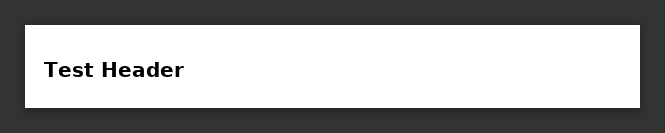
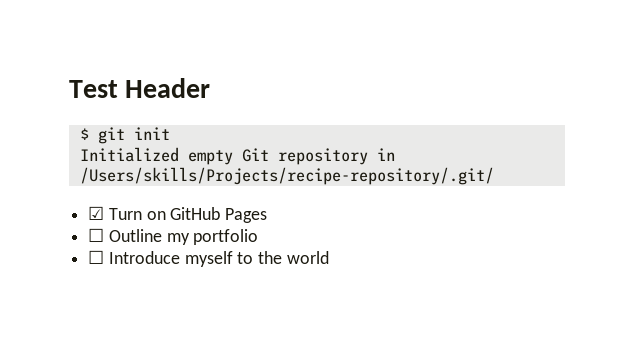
(184, 69) none -> [79,127,170,144] [79,147,395,165] [79,167,494,185] [88,206,268,223] [88,228,259,245] [88,250,329,267] // $ git init // Initialized empty Git repository in /Users/skills/Projects/recipe-repository/.git/ // ☑ Turn on GitHub Pages // ☐ Outline my portfolio // ☐ Introduce myself to the world

